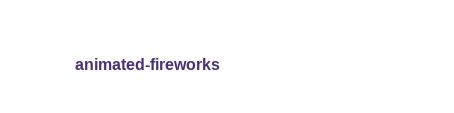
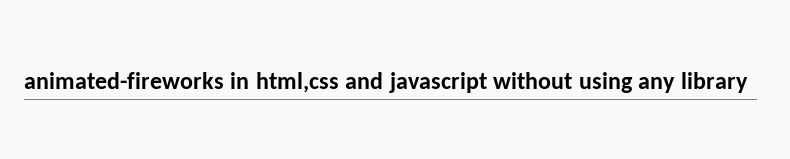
(220, 64) none -> [230,72,748,93] in html,css and javascript without using any library

